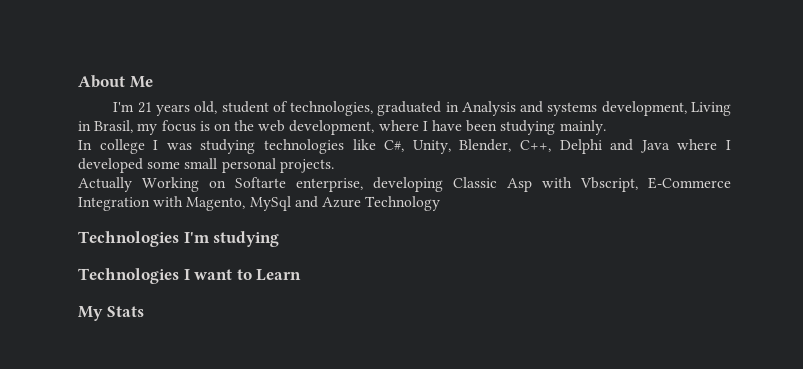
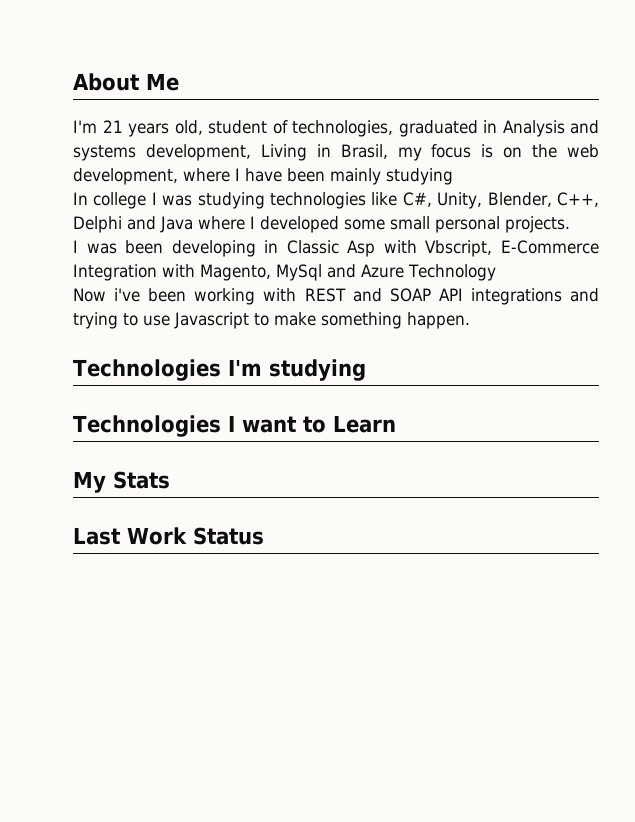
[500,120,606,135] studying mainly. -> [330,168,453,185] mainly studying
[78,177,443,192] Actually Working on Softarte enterprise, developing -> [73,240,279,257] I was been developing in
(441, 203) none -> [73,288,600,305] [73,312,470,329] // Now i've been working with REST and SOAP API integrations and trying to use Javascript to make something happen.
(144, 311) none -> [73,527,264,545] // Last Work Status

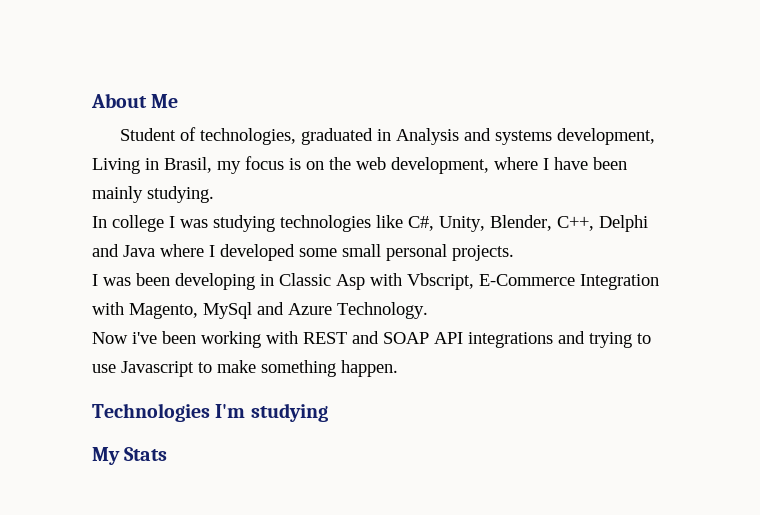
[73,120,267,137] I'm 21 years old, student -> [120,128,177,141] Student
[386,168,453,185] studying -> [147,186,214,203] studying.
[408,264,496,281] Technology -> [337,302,428,319] Technology.
[73,415,396,437] // Technologies I want to Learn -> (328, 412) none
[73,527,264,545] // Last Work Status -> (168, 454) none

